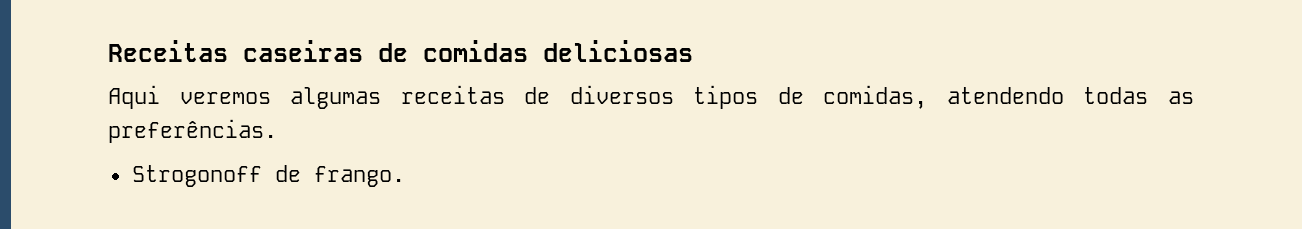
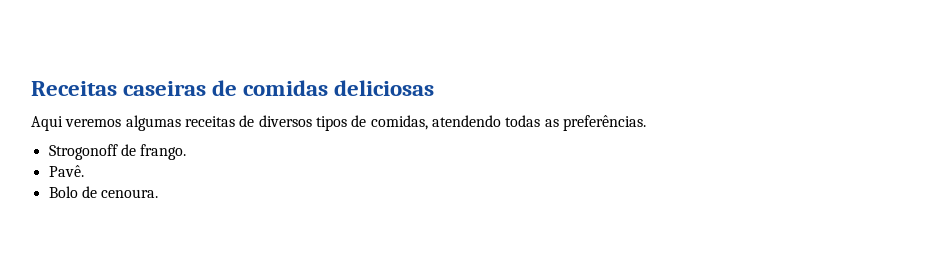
(405, 176) none -> [48,165,84,177] [48,186,159,198] // Pavê. // Bolo de cenoura.

